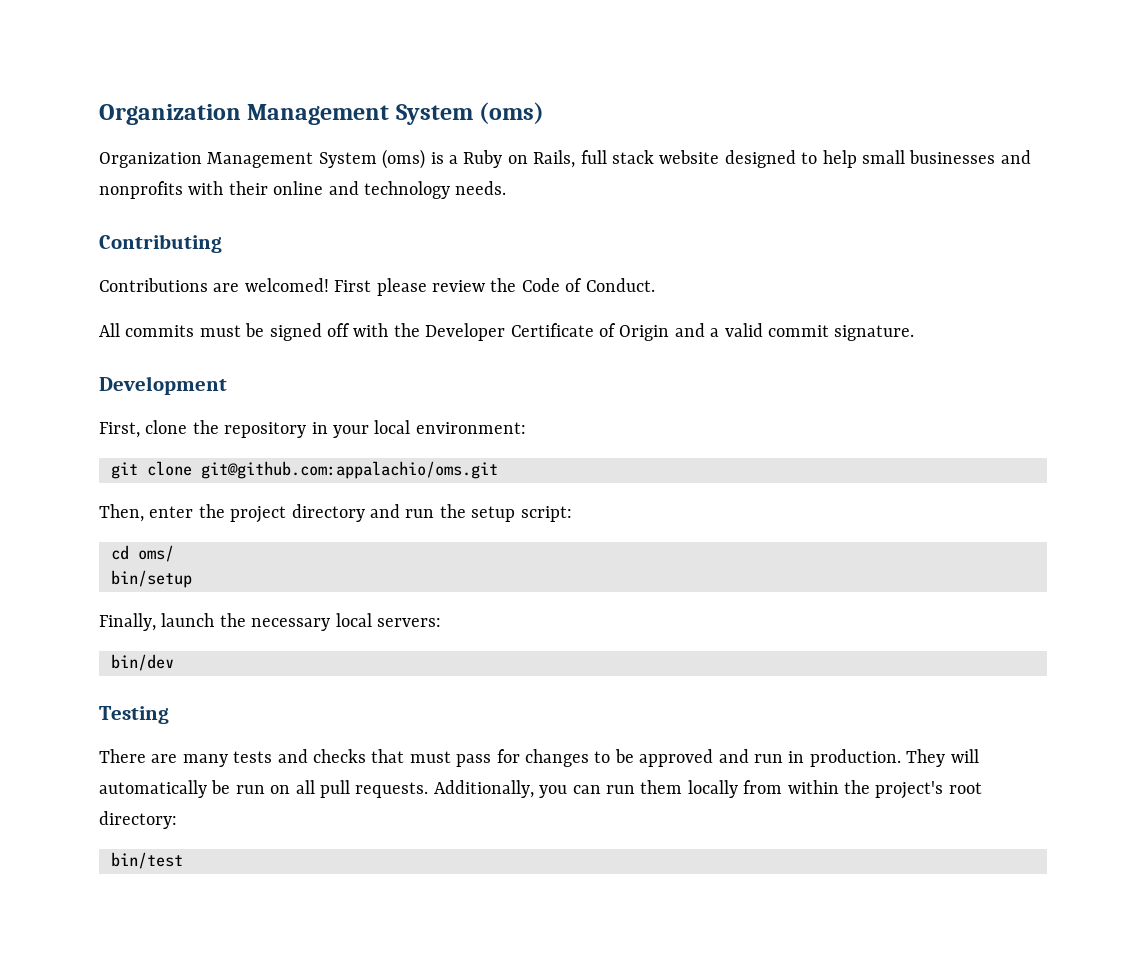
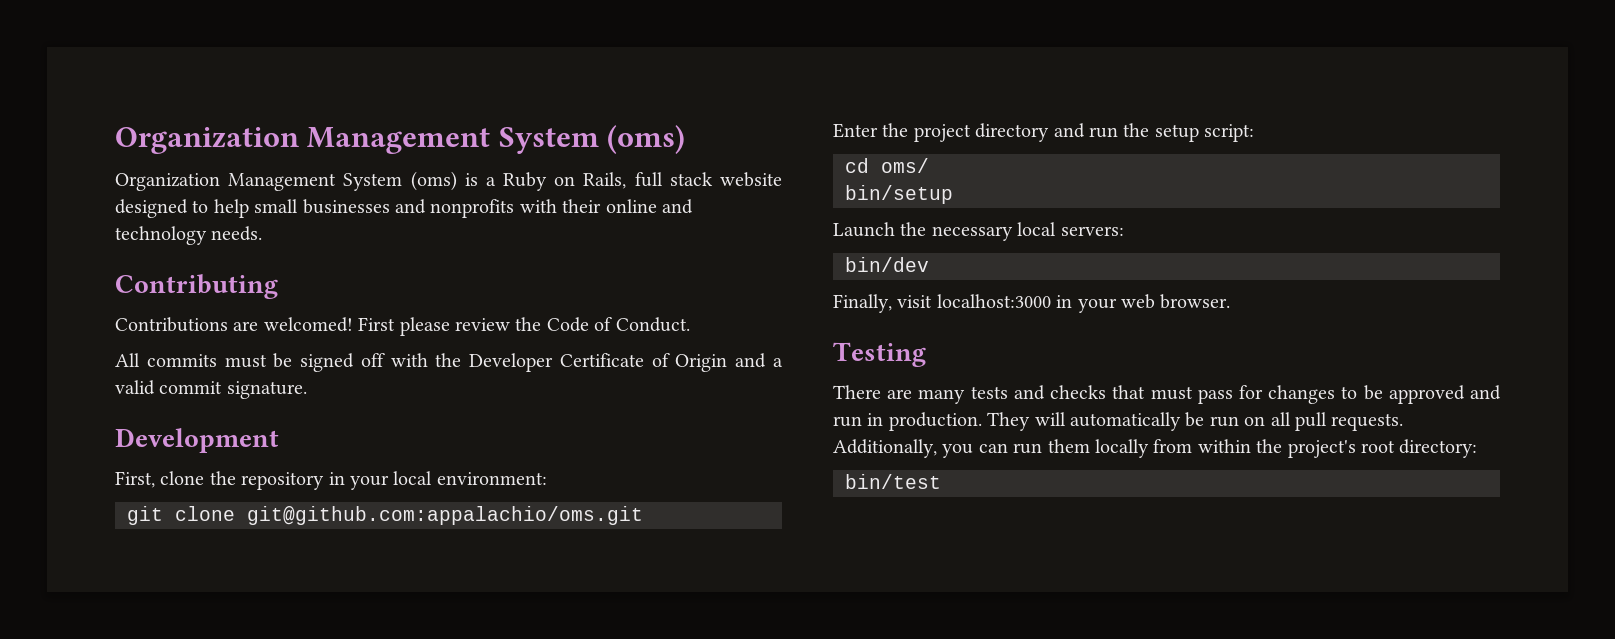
[99,504,194,522] Then, enter -> [833,123,878,138] Enter
[99,613,215,631] Finally, launch -> [833,222,895,237] Launch
(174, 662) none -> [833,294,1231,313] // Finally, visit localhost:3000 in your web browser.

